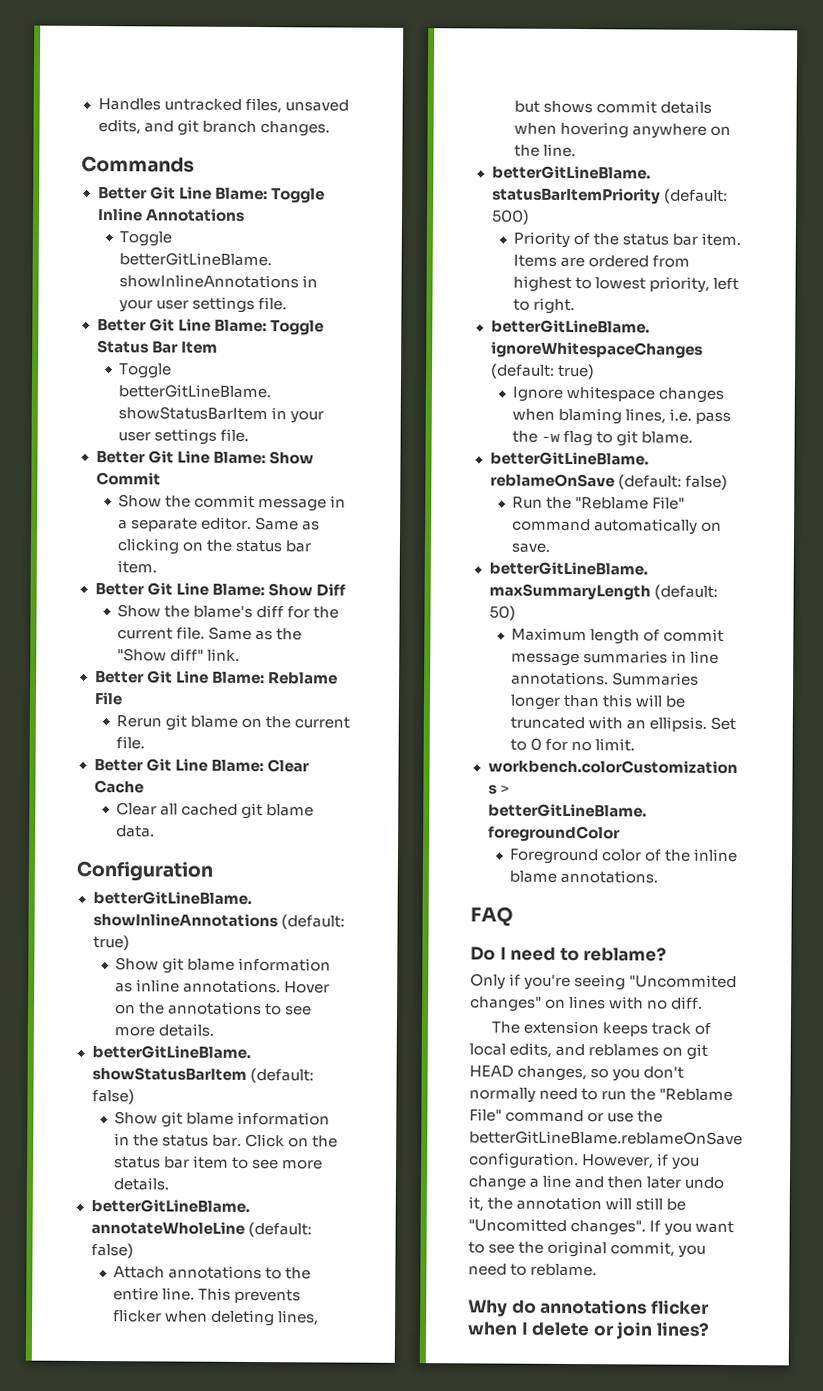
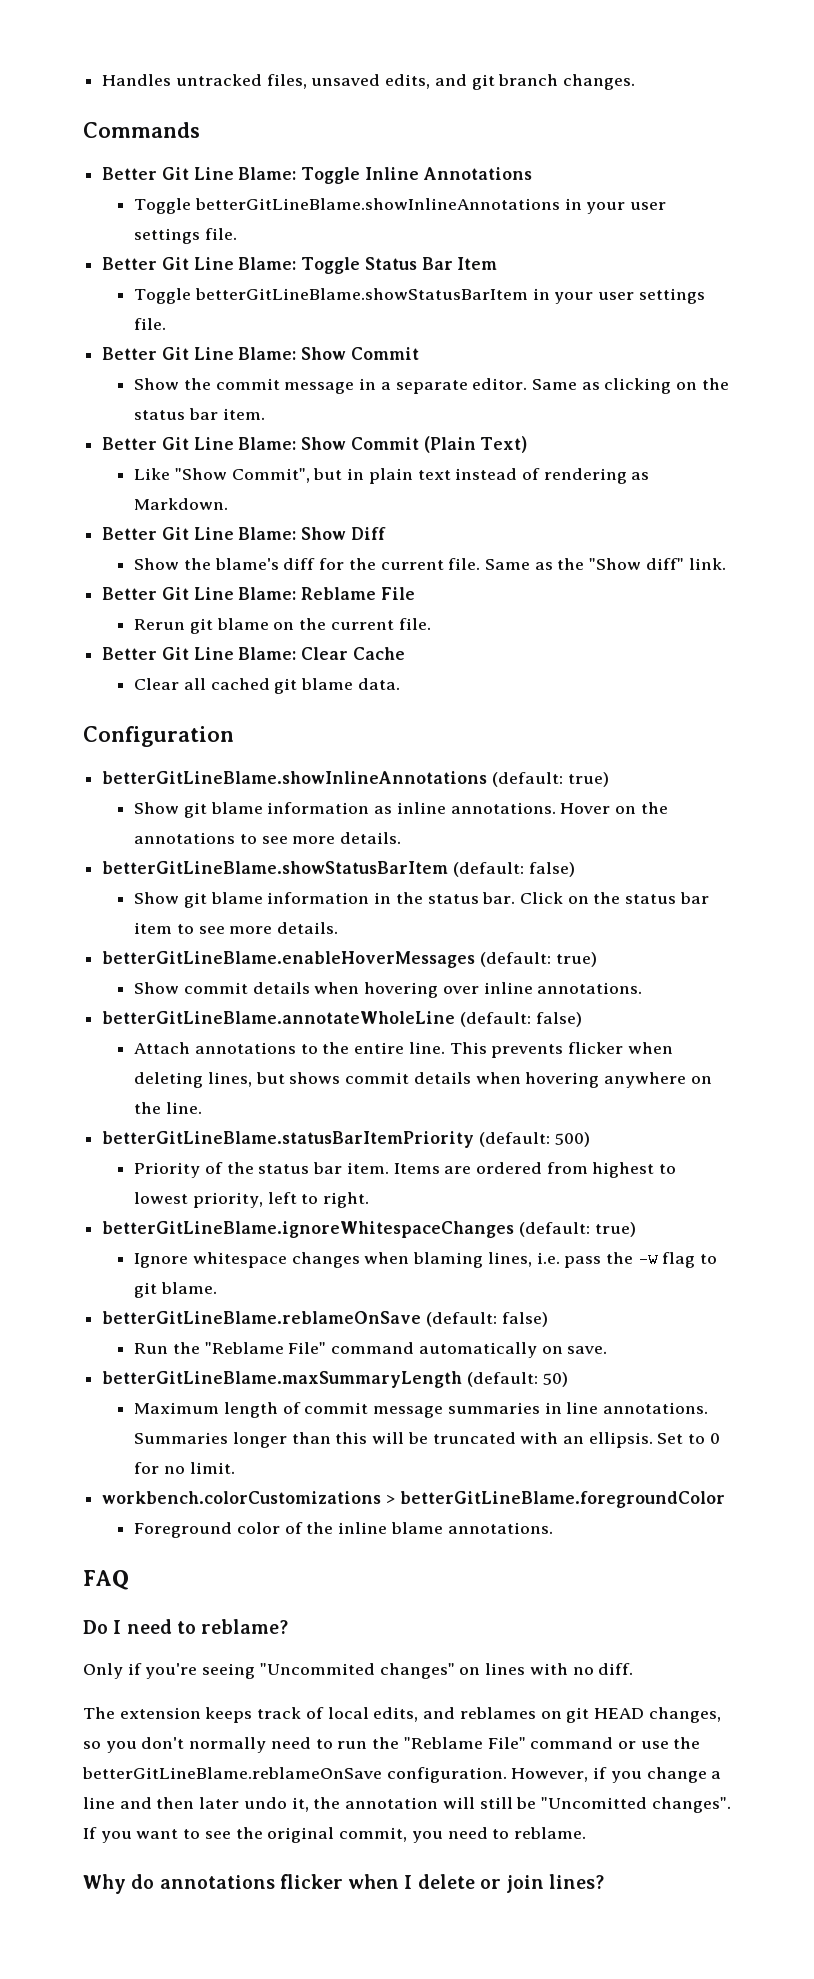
(158, 567) none -> [102,436,528,453] [134,468,650,484] [134,498,229,510] // Better Git Line Blame: Show Commit (Plain Text) // Like "Show Commit", but in plain text instead of rendering as Markdown.
(170, 1184) none -> [102,951,597,968] [134,982,643,998] // betterGitLineBlame.enableHoverMessages (default: true) // Show commit details when hovering over inline annotations.

